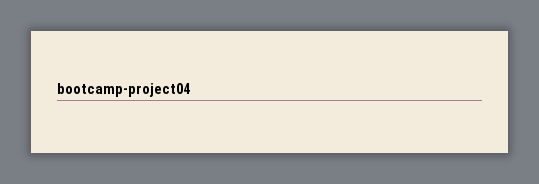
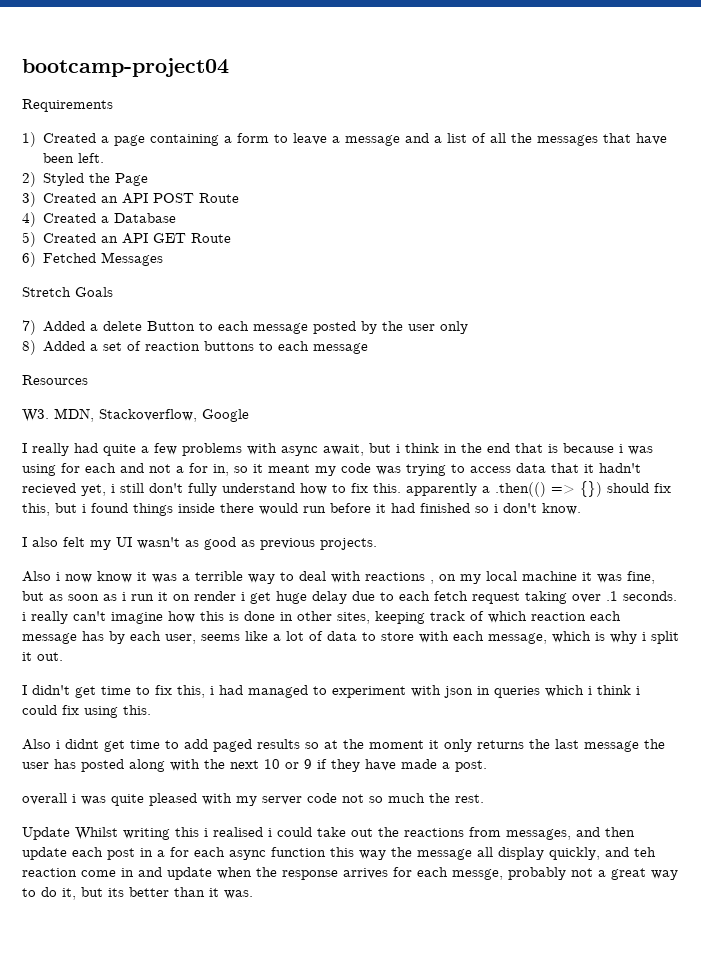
(190, 90) none -> [22,99,113,112] [22,132,668,147] [43,153,105,163] [22,172,149,187] [22,192,240,207] [22,212,177,227] [22,232,232,247] [22,252,164,267] [22,287,113,297] [22,320,469,335] [22,340,369,355] [22,375,88,385] [22,408,249,422] [22,443,653,456] [22,463,641,476] [22,481,671,497] [22,503,581,516] [22,537,377,550] [22,571,655,584] [22,591,677,604] [22,611,621,624] [22,631,679,644] [22,652,63,661] [22,685,640,698] [22,705,151,718] [22,739,665,752] [22,759,487,772] [22,793,484,806] [22,827,635,840] [22,847,656,860] [22,867,678,880] [22,887,253,900] // Requirements // 1) Created a page containing a form to leave a message and a list of all the messages that have been left. // 2) Styled the Page // 3) Created an API POST Route // 4) Created a Database // 5) Created an API GET Route // 6) Fetched Messages // Stretch Goals // 7) Added a delete Button to each message posted by the user only // 8) Added a set of reaction buttons to each message // Resources // W3. MDN, Stackoverflow, Google // I really had quite a few problems with async await, but i think in the end that is because i was using for each and not a for in, so it meant my code was trying to access data that it hadn't recieved yet, i still don't fully understand how to fix this. apparently a .then(() => {}) should fix this, but i found things inside there would run before it had finished so i don't know. // I also felt my UI wasn't as good as previous projects. // Also i now know it was a terrible way to deal with reactions , on my local machine it was fine, but as soon as i run it on render i get huge delay due to each fetch request taking over .1 seconds. i really can't imagine how this is done in other sites, keeping track of which reaction each message has by each user, seems like a lot of data to store with each message, which is why i split it out. // I didn't get time to fix this, i had managed to experiment with json in queries which i think i could fix using this. // Also i didnt get time to add paged results so at the moment it only returns the last message the user has posted along with the next 10 or 9 if they have made a post. // overall i was quite pleased with my server code not so much the rest. // Update Whilst writing this i realised i could take out the reactions from messages, and then update each post in a for each async function this way the message all display quickly, and teh reaction come in and update when the response arrives for each messge, probably not a great way to do it, but its better than it was.

